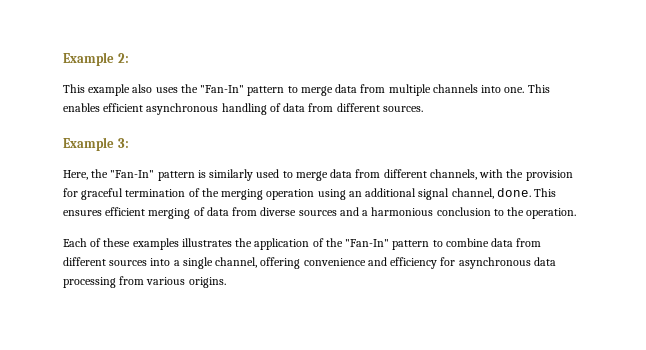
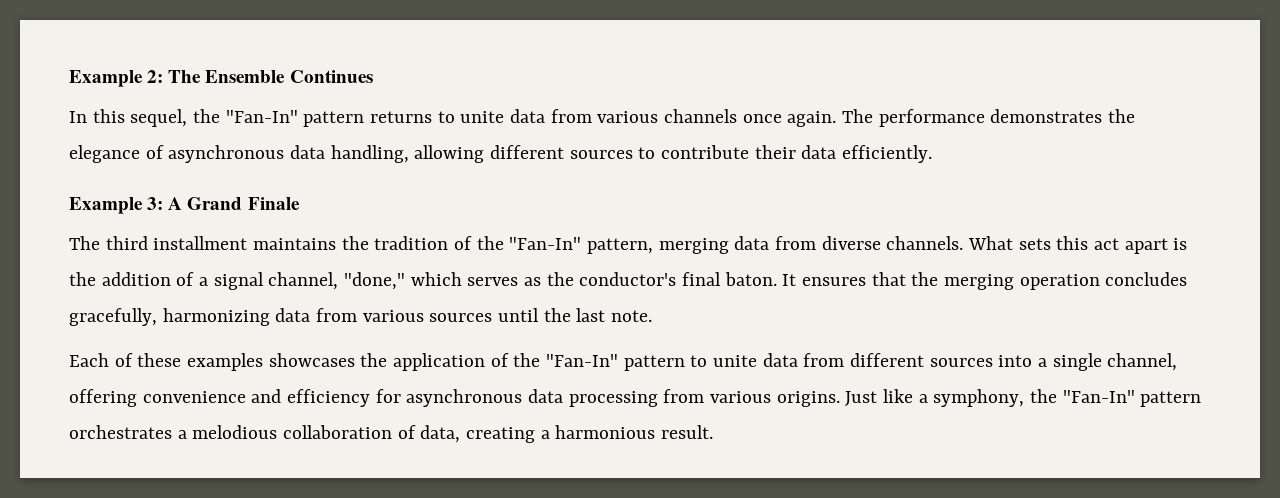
[63,84,550,96] [63,103,423,115] [63,137,129,151] [63,169,573,181] [63,188,557,200] [63,207,577,219] // This example also uses the "Fan-In" pattern to merge data from multiple channels into one. This enables efficient asynchronous handling of data from different sources. // Example 3: // Here, the "Fan-In" pattern is similarly used to merge data from different channels, with the provision for graceful termination of the merging operation using an additional signal channel, done. This ensures efficient merging of data from diverse sources and a harmonious conclusion to the operation. -> [168,70,373,83] [69,109,1136,127] [69,145,933,163] [69,197,300,214] [69,236,1188,254] [69,272,1188,290] [69,308,653,326] The Ensemble Continues // In this sequel, the "Fan-In" pattern returns to unite data from various channels once again. The performance demonstrates the elegance of asynchronous data handling, allowing different sources to contribute their data efficiently. // Example 3: A Grand Finale // The third installment maintains the tradition of the "Fan-In" pattern, merging data from diverse channels. What sets this act apart is the addition of a signal channel, "done," which serves as the conductor's final baton. It ensures that the merging operation concludes gracefully, harmonizing data from various sources until the last note.
[181,238,232,247] illustrates -> [268,353,355,367] showcases
[445,238,489,247] combine -> [713,355,758,367] unite
(226, 282) none -> [845,389,1202,407] [69,425,714,443] Just like a symphony, the "Fan-In" pattern orchestrates a melodious collaboration of data, creating a harmonious result.

